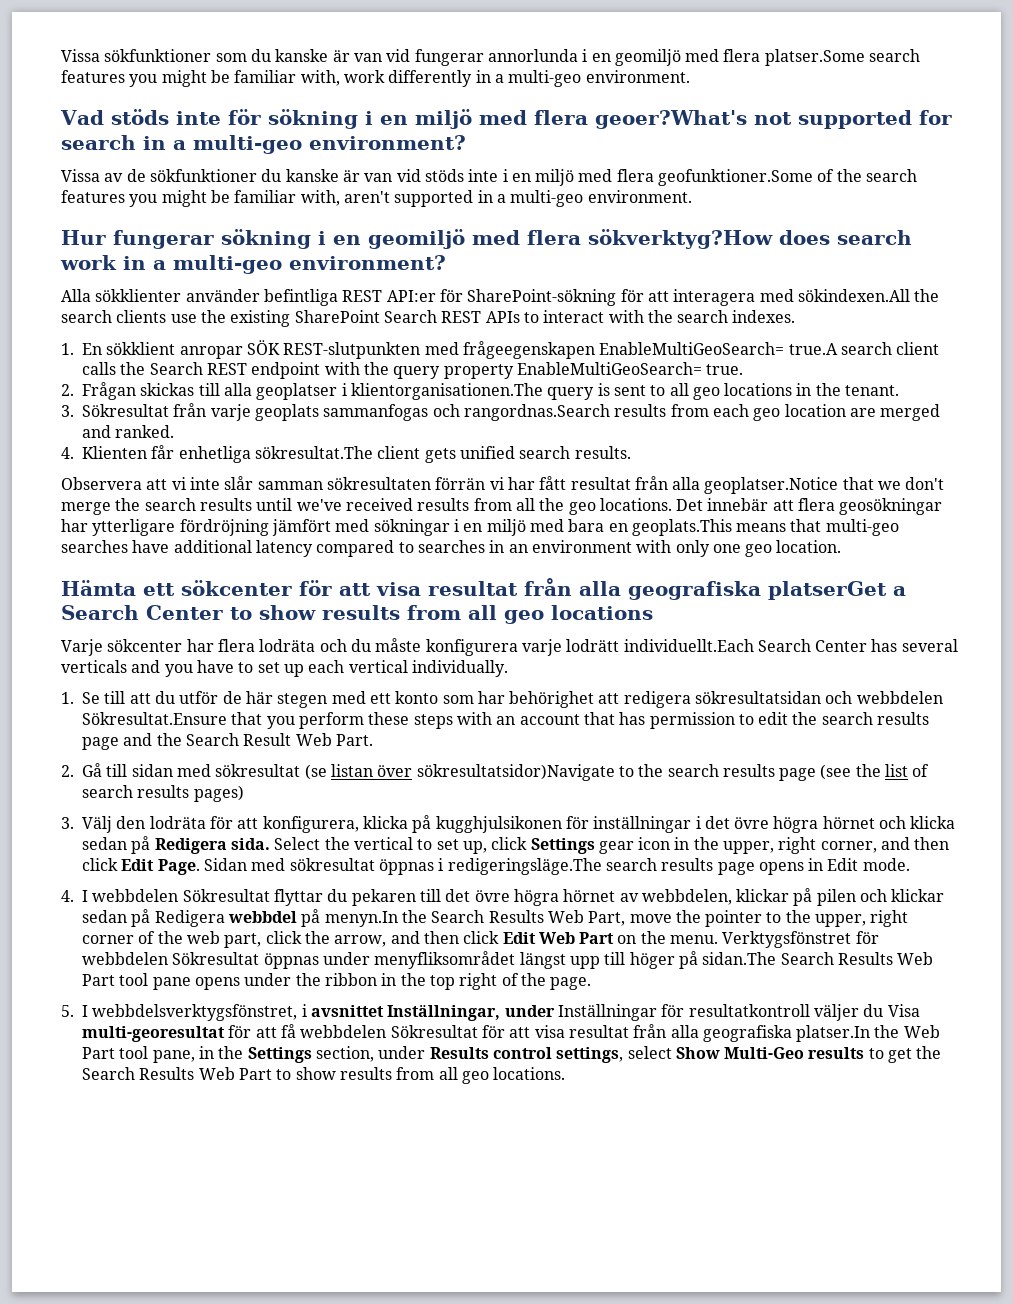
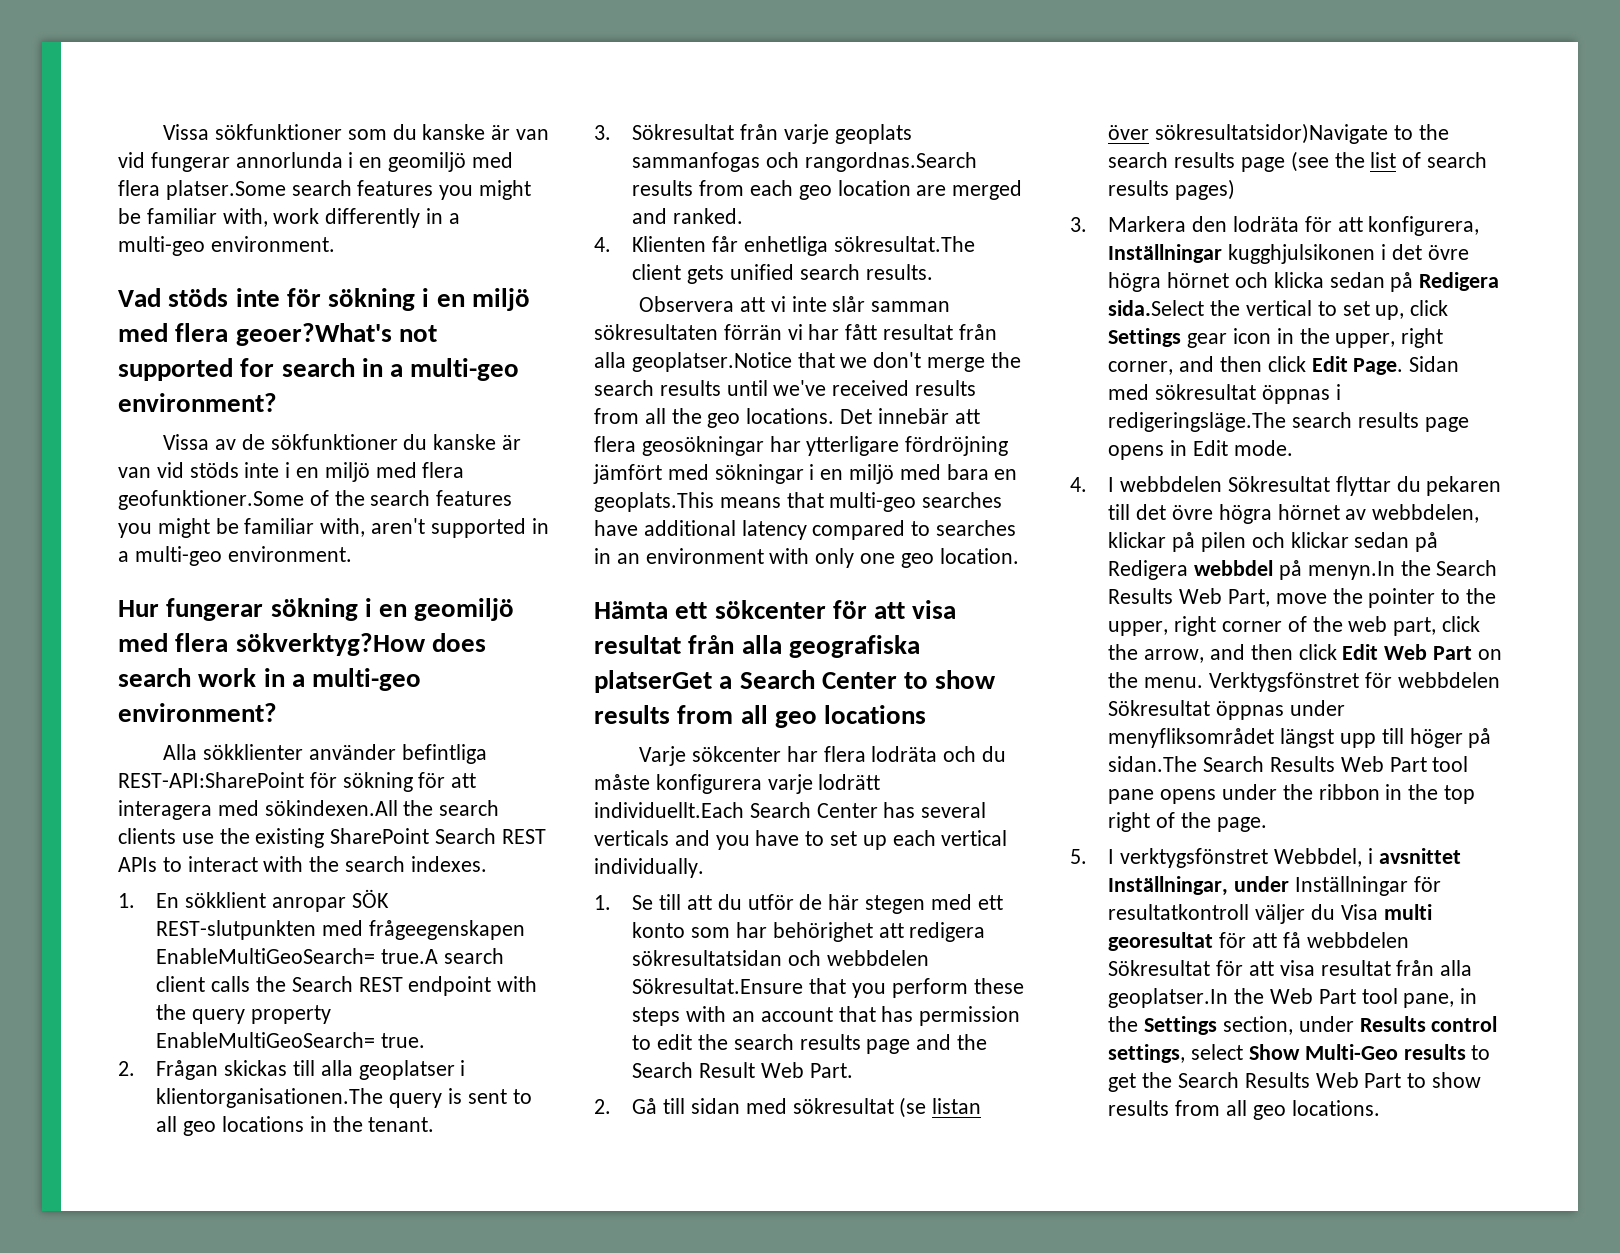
[342,289,617,306] REST API:er för SharePoint-sökning -> [118,772,413,792] REST-API:SharePoint för sökning
[82,816,112,833] Välj -> [1108,216,1187,232] Markera
[362,815,692,833] klicka på kugghjulsikonen för inställningar -> [1108,244,1376,264] Inställningar kugghjulsikonen
[230,837,321,850] sida. Select -> [1108,300,1205,316] sida.Select
[92,1004,298,1021] webbdelsverktygsfönstret, -> [1120,848,1363,868] verktygsfönstret Webbdel,
[82,1026,225,1042] multi-georesultat -> [1383,904,1432,920] [1108,932,1214,951] multi georesultat
[702,1025,871,1042] geografiska platser.In -> [1108,988,1229,1008] geoplatser.In

